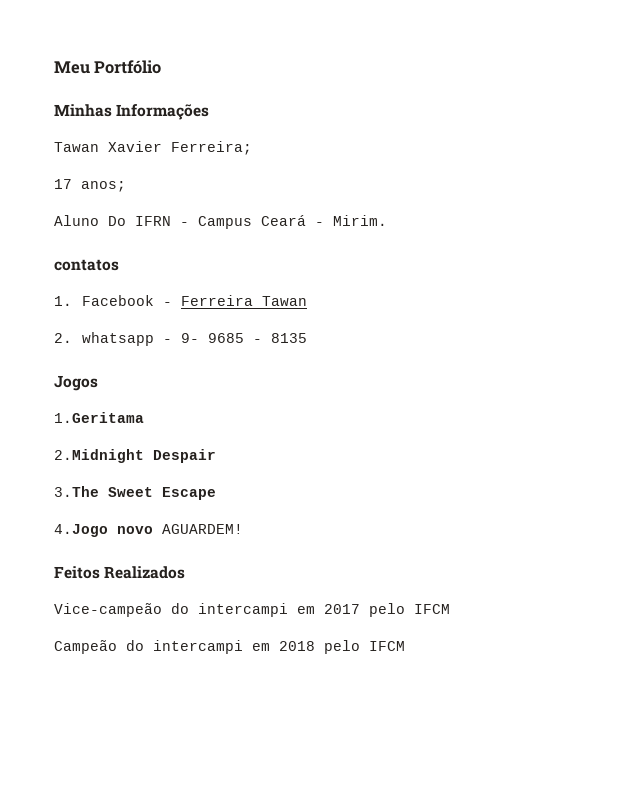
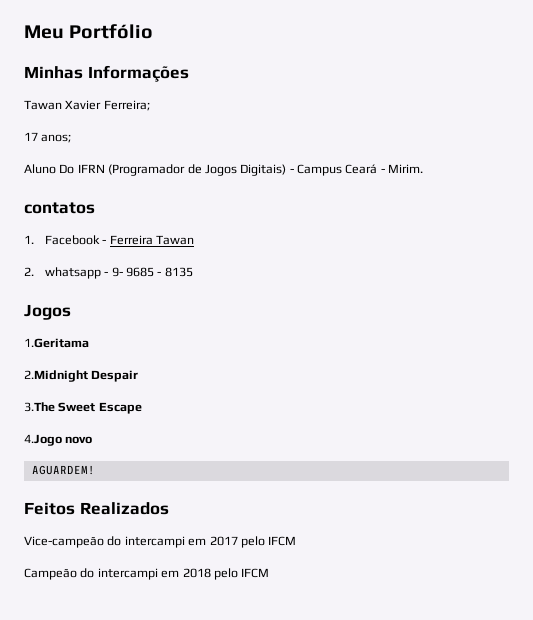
(171, 221) none -> [108,164,287,176] (Programador de Jogos Digitais)
(153, 530) none -> (93, 440) //

